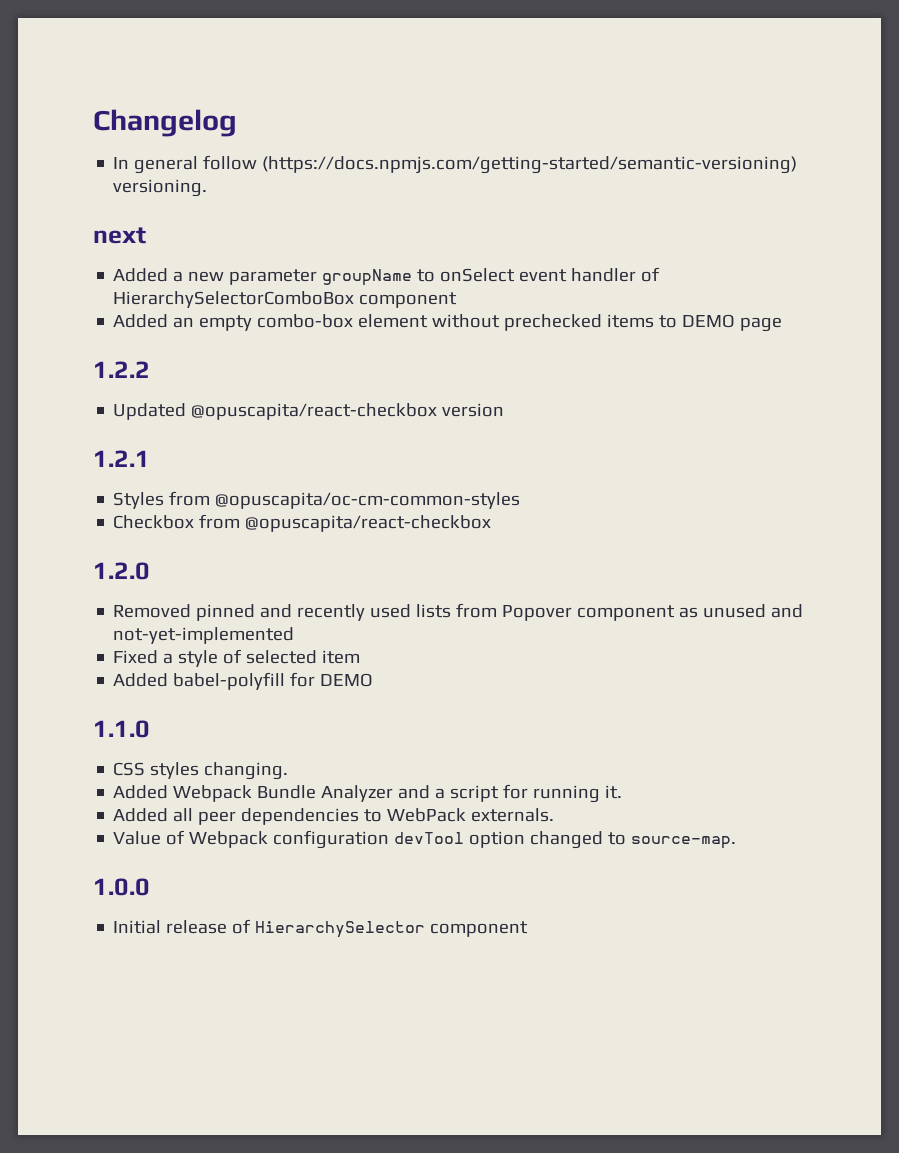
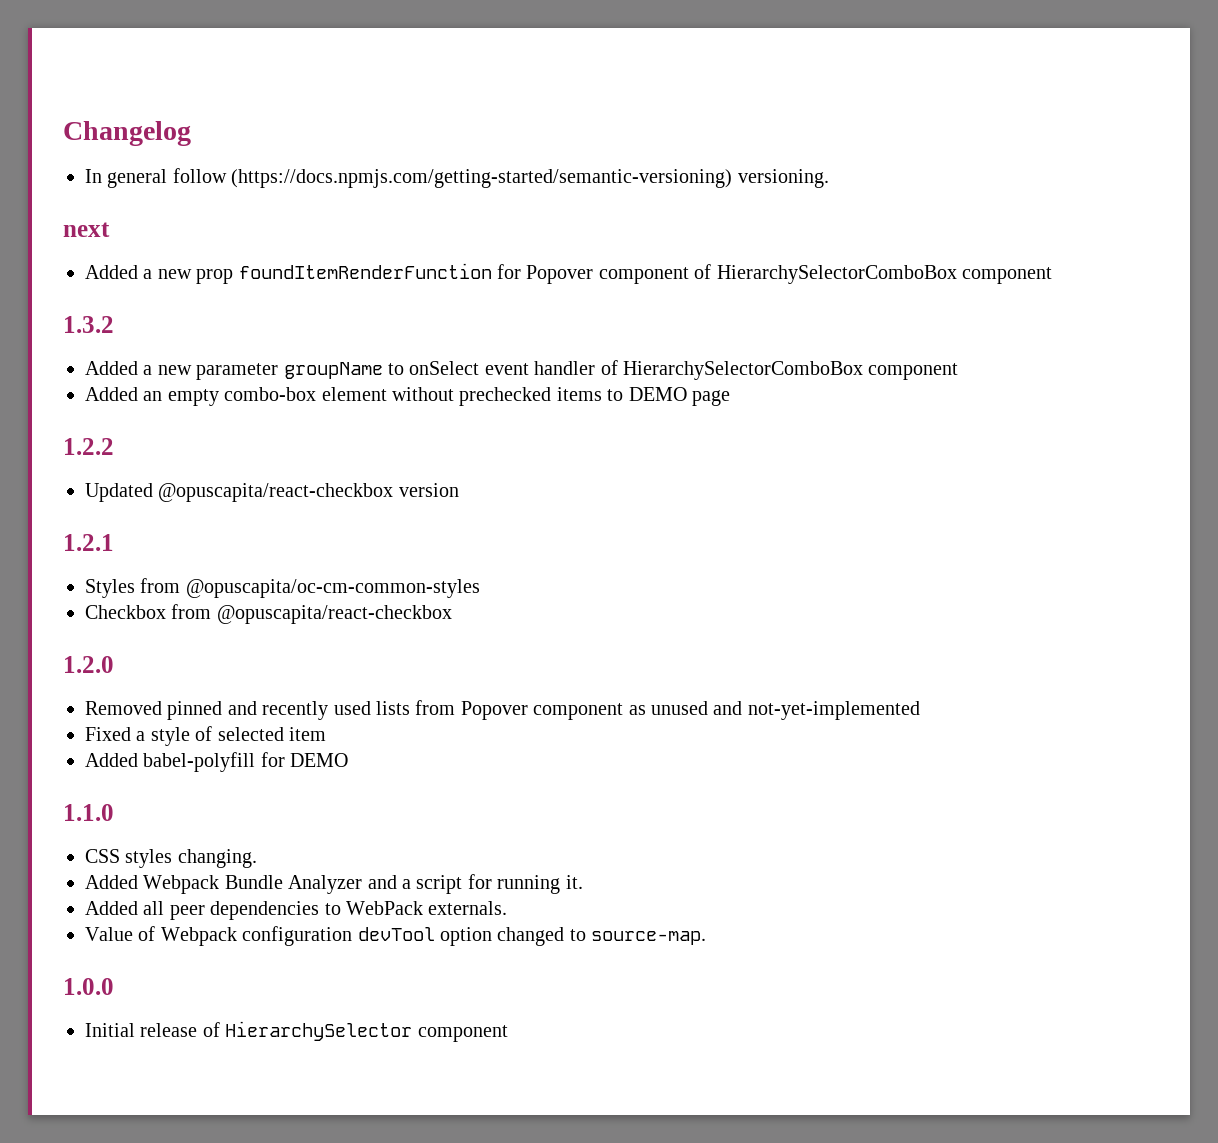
(146, 235) none -> [85,263,1052,284] [63,316,114,333] // Added a new prop foundItemRenderFunction for Popover component of HierarchySelectorComboBox component // 1.3.2

